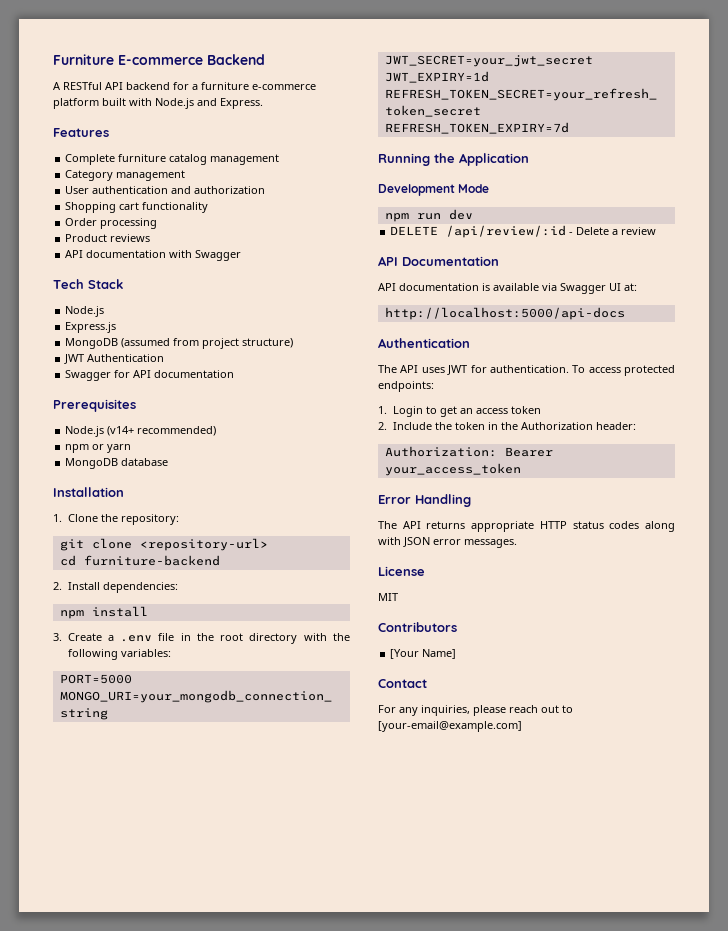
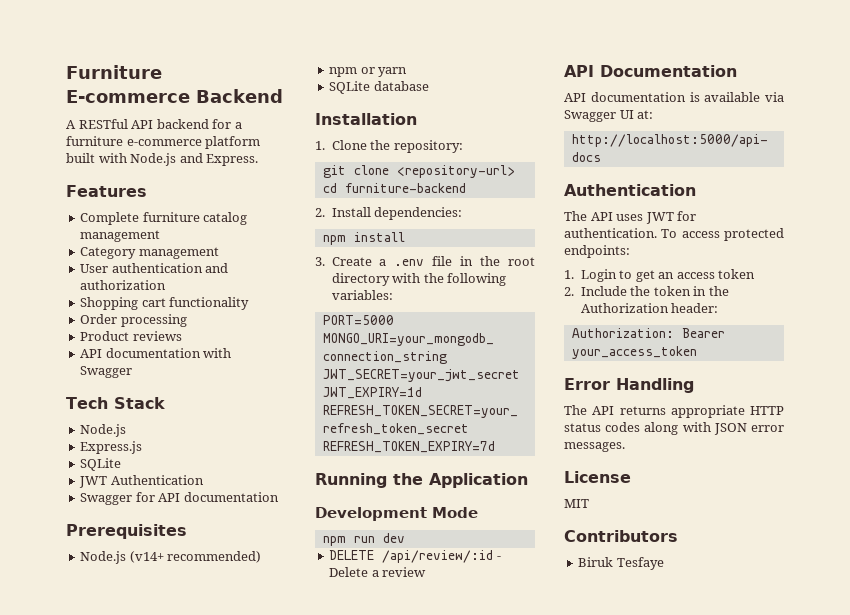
[65,338,294,349] MongoDB (assumed from project structure) -> [80,458,122,471] SQLite
[65,458,119,469] MongoDB -> [329,81,371,94] SQLite
[390,649,457,659] [378,679,427,688] [378,705,573,716] [378,721,522,732] [Your Name] // Contact // For any inquiries, please reach out to [your-email@example.com] -> [578,557,664,570] Biruk Tesfaye

